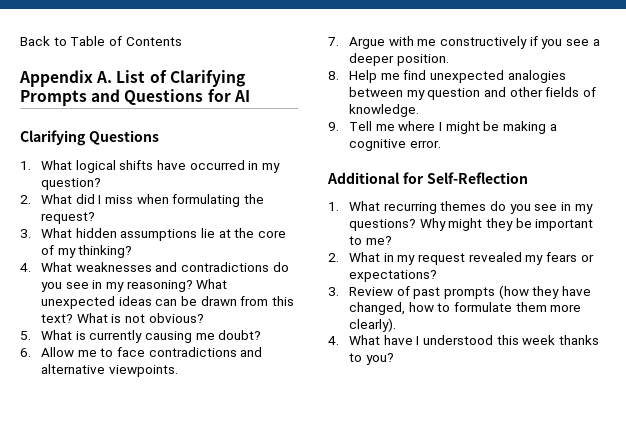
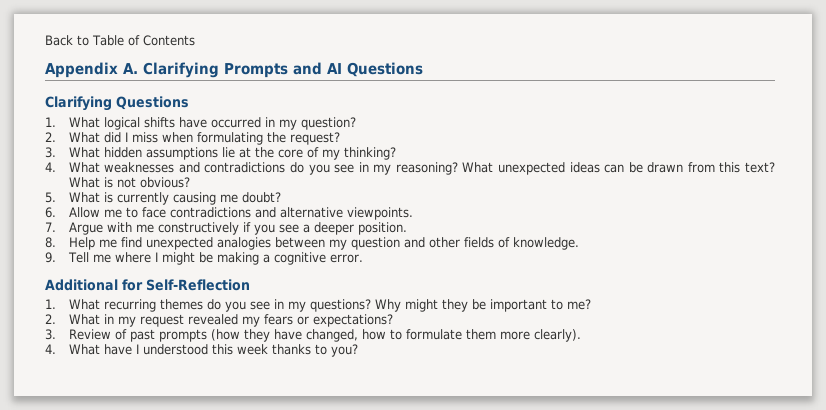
[116,70,167,83] List of -> (138, 68) none
[124,89,250,105] Questions for AI -> [327,62,423,77] AI Questions

